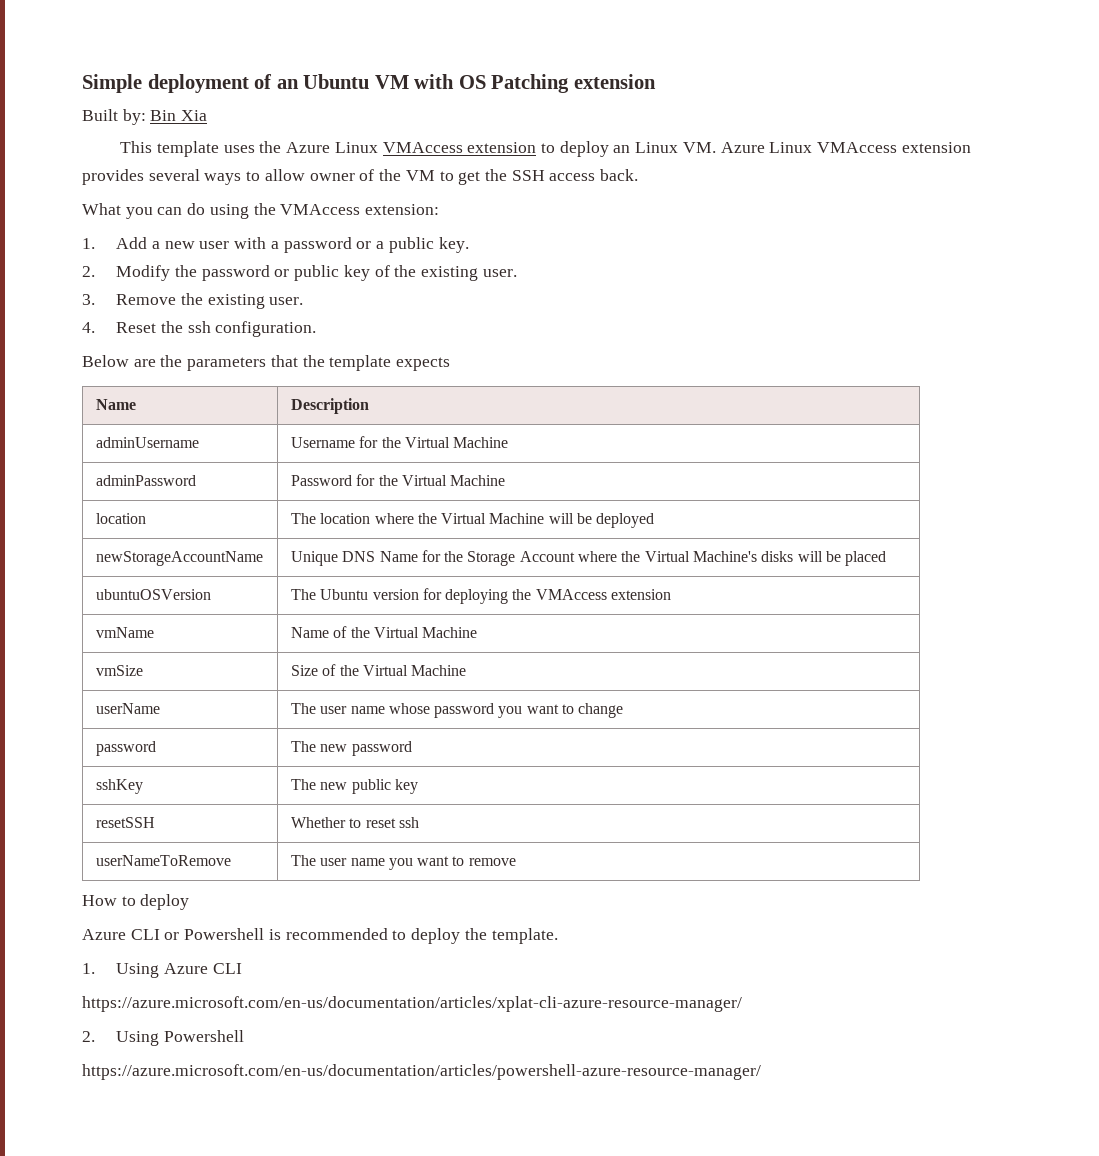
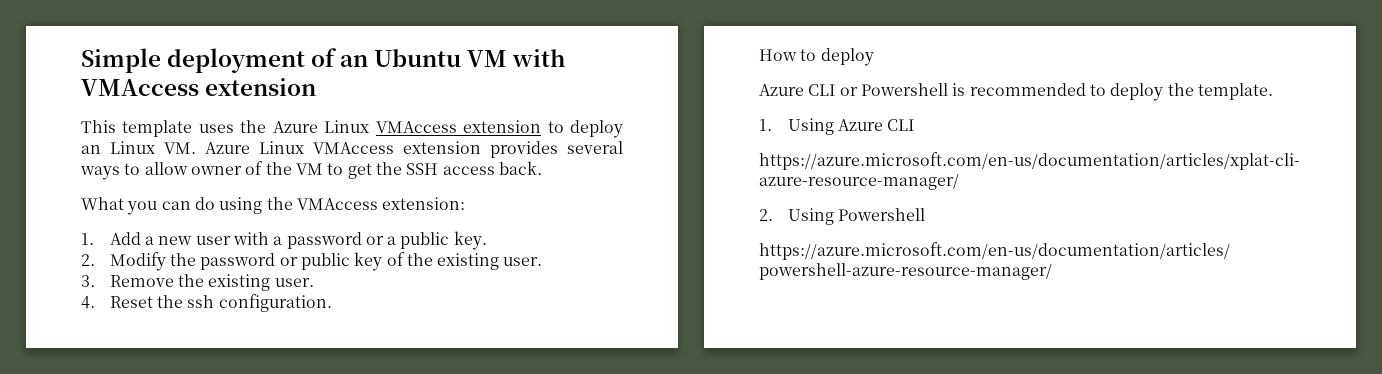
[458,74,656,93] [82,109,208,125] OS Patching extension // Built by: Bin Xia -> [81,78,317,96] VMAccess extension
[82,355,451,371] [95,399,136,410] [290,398,369,414] [95,437,199,448] [290,436,509,448] [95,475,196,486] [290,474,506,486] [95,513,146,524] [290,513,655,528] [95,551,263,566] [290,550,887,566] [95,589,211,600] [290,588,672,604] [95,627,154,638] [290,626,478,638] [95,665,143,676] [290,664,467,676] [95,703,160,714] [290,703,624,718] [95,741,156,756] [290,741,412,756] [95,779,143,794] [290,779,418,794] [95,817,155,828] [290,817,419,828] [95,855,231,866] [290,855,516,870] // Below are the parameters that the template expects // Name | Description // adminUsername | Username for the Virtual Machine // adminPassword | Password for the Virtual Machine // location | The location where the Virtual Machine will be deployed // newStorageAccountName | Unique DNS Name for the Storage Account where the Virtual Machine's disks will be placed // ubuntuOSVersion | The Ubuntu version for deploying the VMAccess extension // vmName | Name of the Virtual Machine // vmSize | Size of the Virtual Machine // userName | The user name whose password you want to change // password | The new password // sshKey | The new public key // resetSSH | Whether to reset ssh // userNameToRemove | The user name you want to remove -> (332, 303) none

